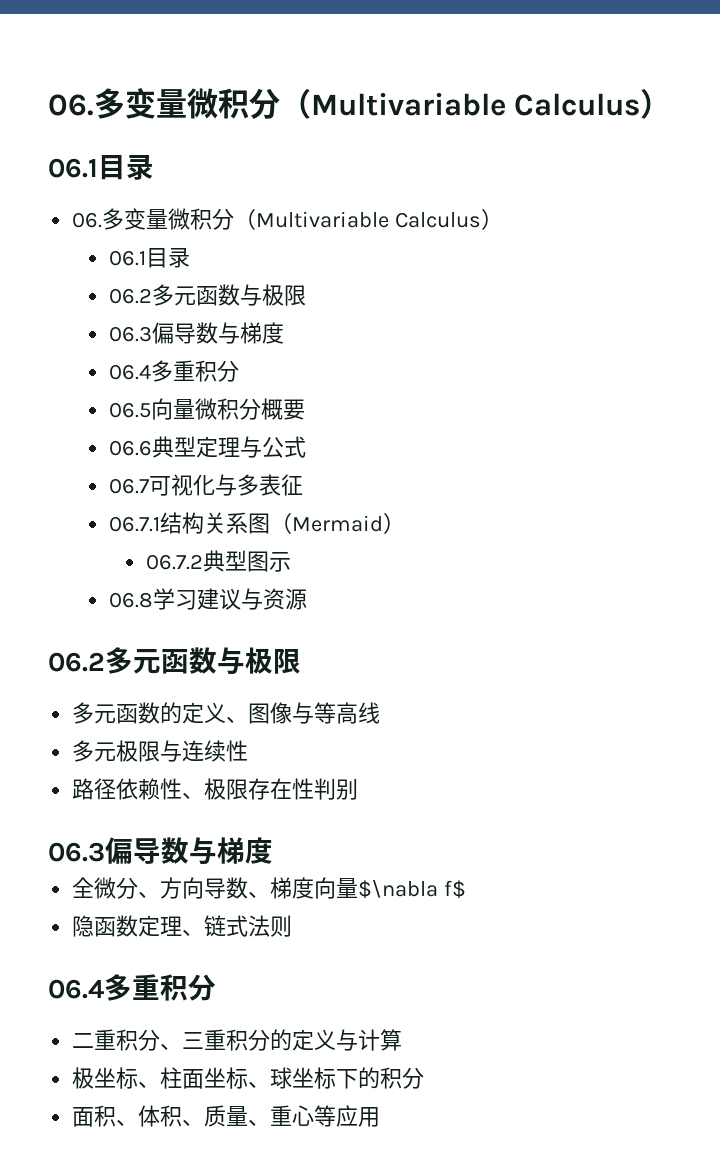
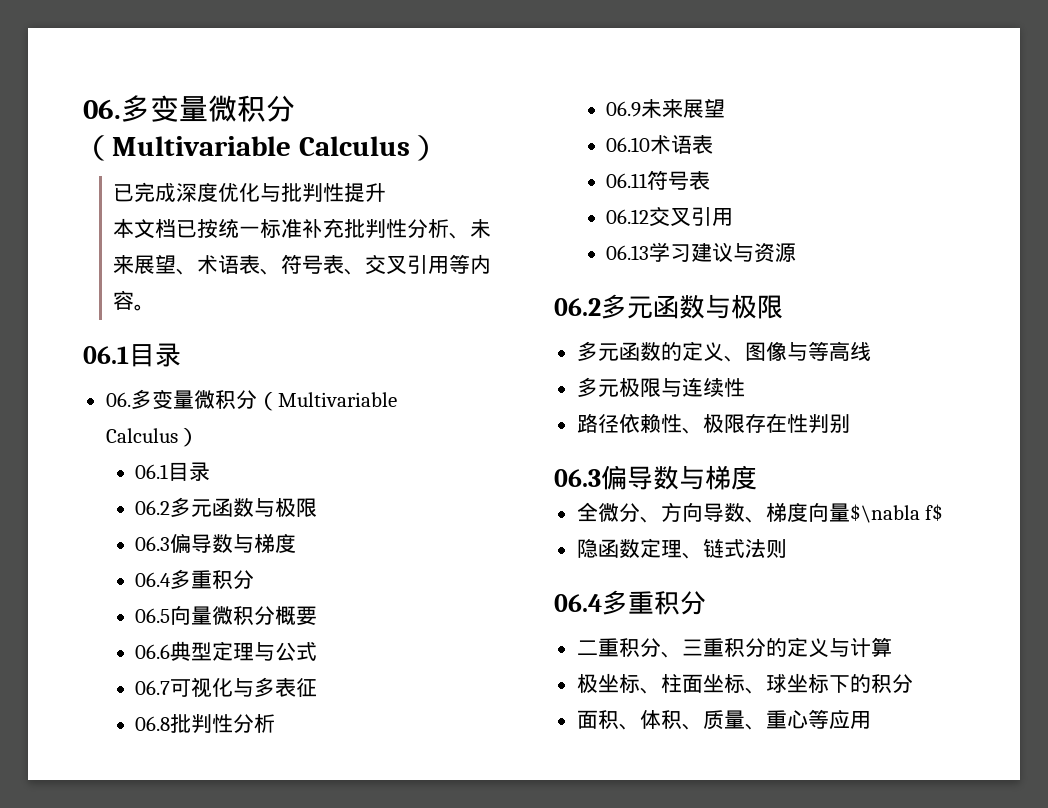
[48,88,672,119] 06.多变量微积分（Multivariable Calculus） -> [83,95,295,122] [83,135,439,161] [112,182,386,202] [112,218,491,239] [112,254,491,275] [112,290,155,311] 06.多变量微积分（Multivariable Calculus） // 已完成深度优化与批判性提升 // 本文档已按统一标准补充批判性分析、未来展望、术语表、符号表、交叉引用等内容。
[108,512,405,534] [145,550,291,572] [108,592,153,608] 06.7.1结构关系图（Mermaid） // 06.7.2典型图示 // 06.8 -> [135,714,276,733] [606,98,726,118] [606,135,714,154] [606,170,711,190] [606,206,734,227] [606,245,650,260] 06.8批判性分析 // 06.9未来展望 // 06.10术语表 // 06.11符号表 // 06.12交叉引用 // 06.13

